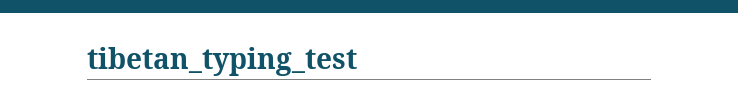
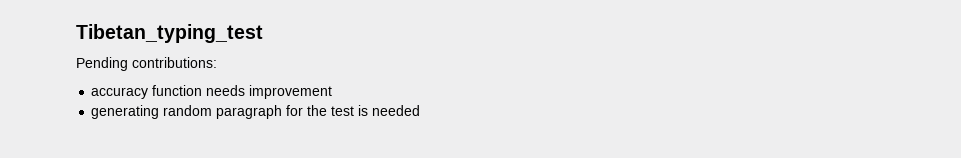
[87,47,357,76] tibetan_typing_test -> [76,24,263,43] [76,57,217,71] [91,85,333,99] [91,105,421,119] Tibetan_typing_test // Pending contributions: // accuracy function needs improvement // generating random paragraph for the test is needed

